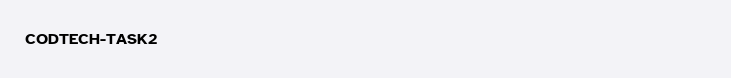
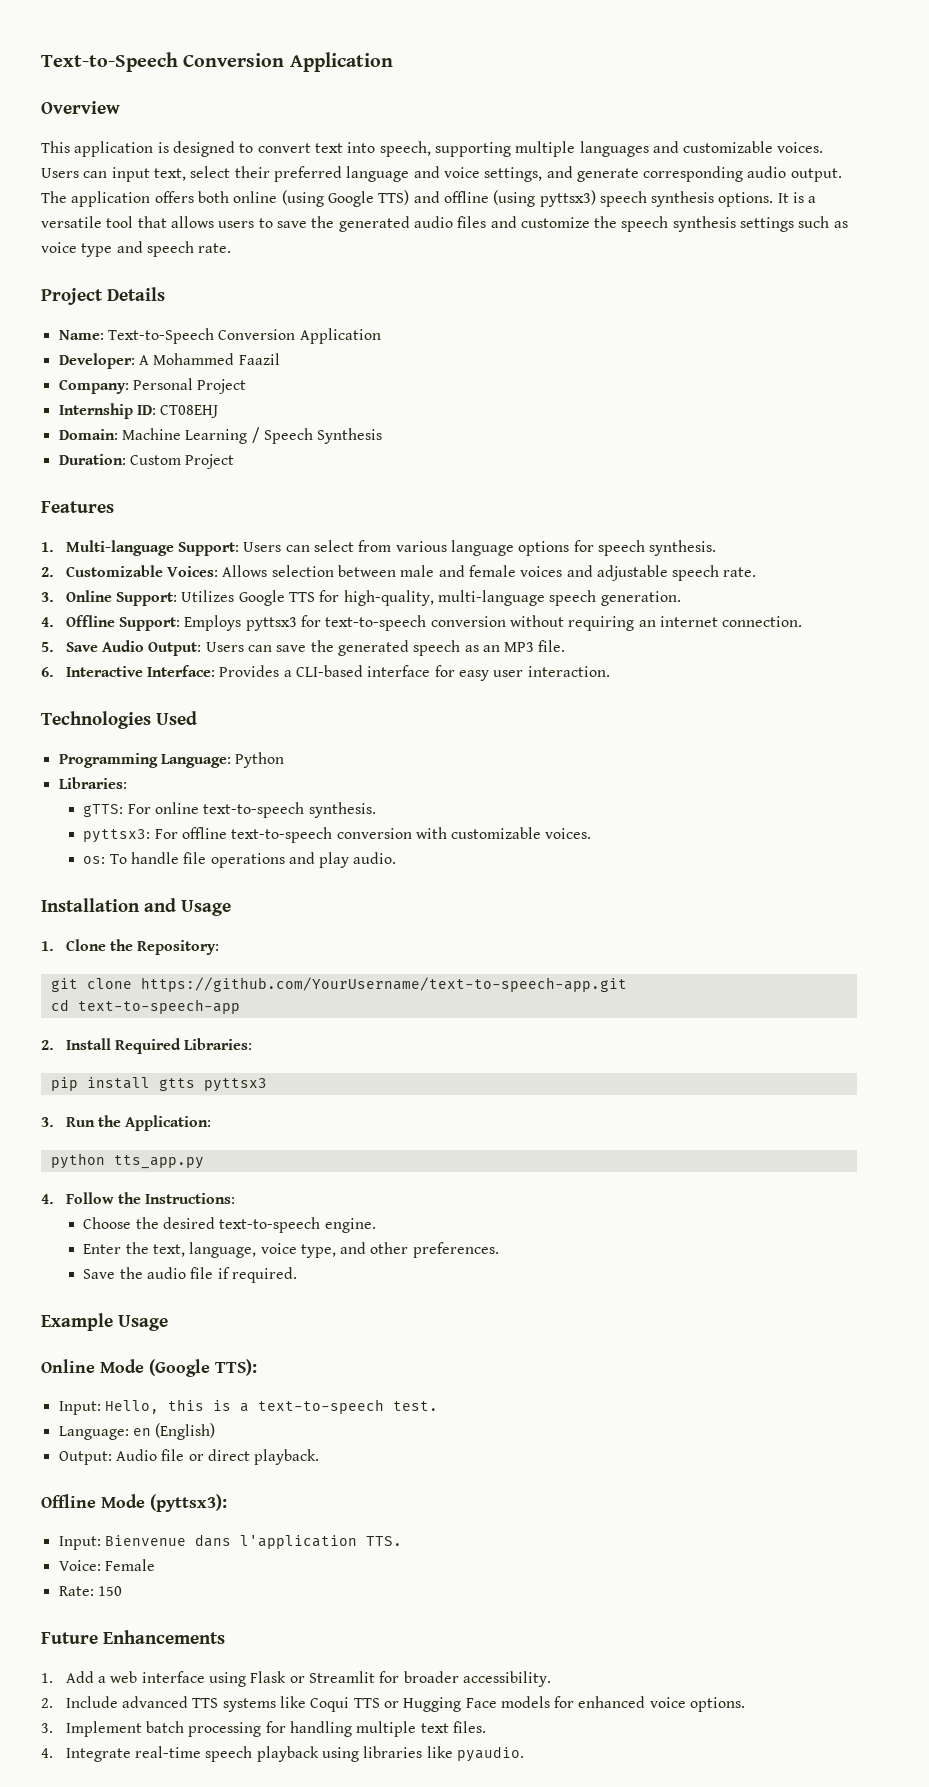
[25,34,157,44] CODTECH-TASK2 -> [41,52,393,72] [41,101,120,114] [41,141,824,157] [41,166,842,182] [41,190,817,207] [41,216,848,232] [41,241,232,257] [41,287,165,305] [58,328,381,344] [58,353,280,369] [58,378,247,394] [58,403,219,419] [58,427,383,444] [58,454,235,469] [41,501,114,513] [41,540,717,556] [41,565,757,581] [41,590,681,606] [41,615,803,631] [41,640,566,656] [41,665,610,681] [41,711,197,729] [58,752,285,768] [58,777,127,789] [83,802,376,818] [83,827,592,843] [83,852,397,868] [41,898,231,916] [41,939,220,955] [50,977,627,992] [50,999,240,1014] [41,1038,253,1054] [50,1077,267,1092] [41,1115,212,1131] [50,1153,204,1169] [41,1192,236,1204] [83,1217,376,1233] [83,1242,499,1258] [83,1267,297,1283] [41,1313,168,1331] [41,1359,257,1377] [58,1399,438,1415] [58,1423,216,1440] [58,1449,320,1465] [41,1494,227,1512] [58,1534,402,1550] [58,1559,155,1571] [58,1586,122,1596] [41,1630,225,1644] [41,1671,551,1687] [41,1696,746,1712] [41,1721,486,1737] [41,1746,524,1762] Text-to-Speech Conversion Application // Overview // This application is designed to convert text into speech, supporting multiple languages and customizable voices. Users can input text, select their preferred language and voice settings, and generate corresponding audio output. The application offers both online (using Google TTS) and offline (using pyttsx3) speech synthesis options. It is a versatile tool that allows users to save the generated audio files and customize the speech synthesis settings such as voice type and speech rate. // Project Details // Name: Text-to-Speech Conversion Application // Developer: A Mohammed Faazil // Company: Personal Project // Internship ID: CT08EHJ // Domain: Machine Learning / Speech Synthesis // Duration: Custom Project // Features // 1. Multi-language Support: Users can select from various language options for speech synthesis. // 2. Customizable Voices: Allows selection between male and female voices and adjustable speech rate. // 3. Online Support: Utilizes Google TTS for high-quality, multi-language speech generation. // 4. Offline Support: Employs pyttsx3 for text-to-speech conversion without requiring an internet connection. // 5. Save Audio Output: Users can save the generated speech as an MP3 file. // 6. Interactive Interface: Provides a CLI-based interface for easy user interaction. // Technologies Used // Programming Language: Python // Libraries: // gTTS: For online text-to-speech synthesis. // pyttsx3: For offline text-to-speech conversion with customizable voices. // os: To handle file operations and play audio. // Installation and Usage // 1. Clone the Repository: // git clone https://github.com/YourUsername/text-to-speech-app.git // cd text-to-speech-app // 2. Install Required Libraries: // pip install gtts pyttsx3 // 3. Run the Application: // python tts_app.py // 4. Follow the Instructions: // Choose the desired text-to-speech engine. // Enter the text, language, voice type, and other preferences. // Save the audio file if required. // Example Usage // Online Mode (Google TTS): // Input: Hello, this is a text-to-speech test. // Language: en (English) // Output: Audio file or direct playback. // Offline Mode (pyttsx3): // Input: Bienvenue dans l'application TTS. // Voice: Female // Rate: 150 // Future Enhancements // 1. Add a web interface using Flask or Streamlit for broader accessibility. // 2. Include advanced TTS systems like Coqui TTS or Hugging Face models for enhanced voice options. // 3. Implement batch processing for handling multiple text files. // 4. Integrate real-time speech playback using libraries like pyaudio.

